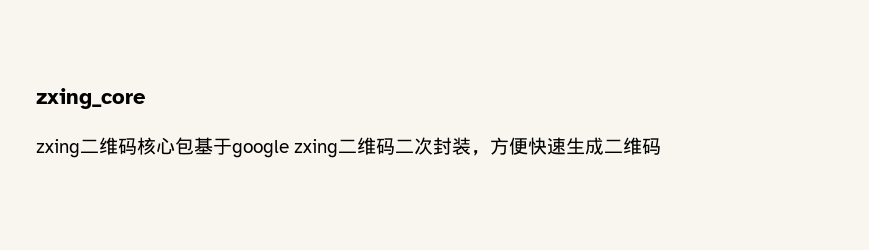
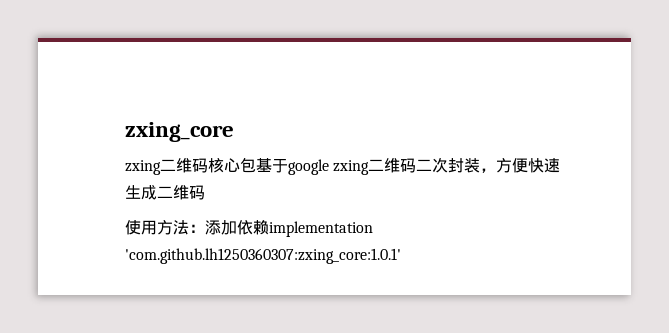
(662, 146) none -> [125,220,373,237] [125,248,401,264] // 使用方法：添加依赖implementation 'com.github.lh1250360307:zxing_core:1.0.1'

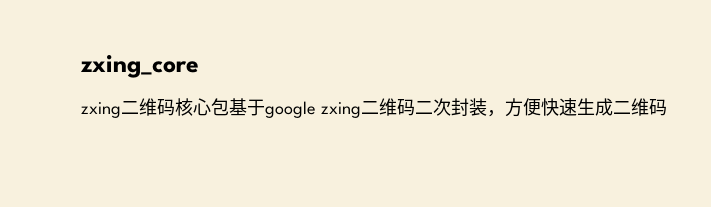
[125,220,373,237] [125,248,401,264] // 使用方法：添加依赖implementation 'com.github.lh1250360307:zxing_core:1.0.1' -> (667, 107) none

